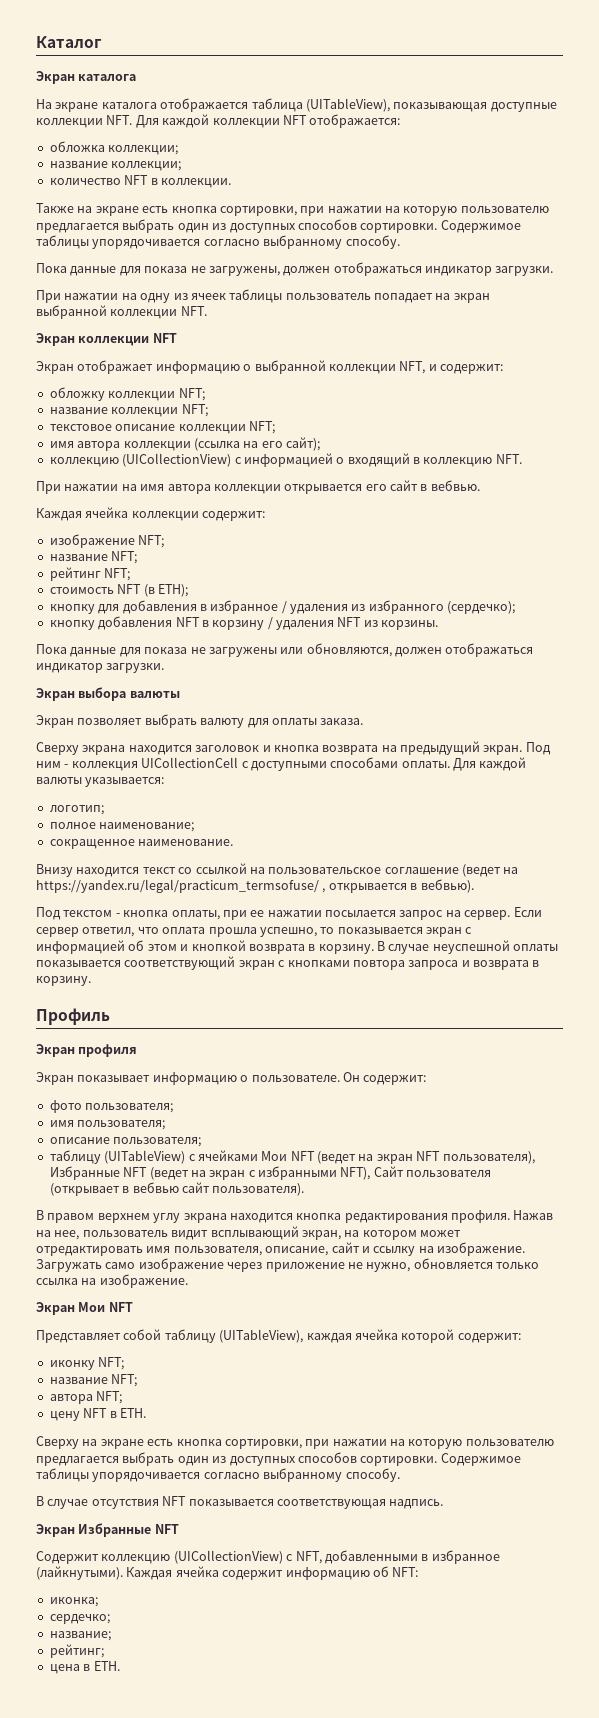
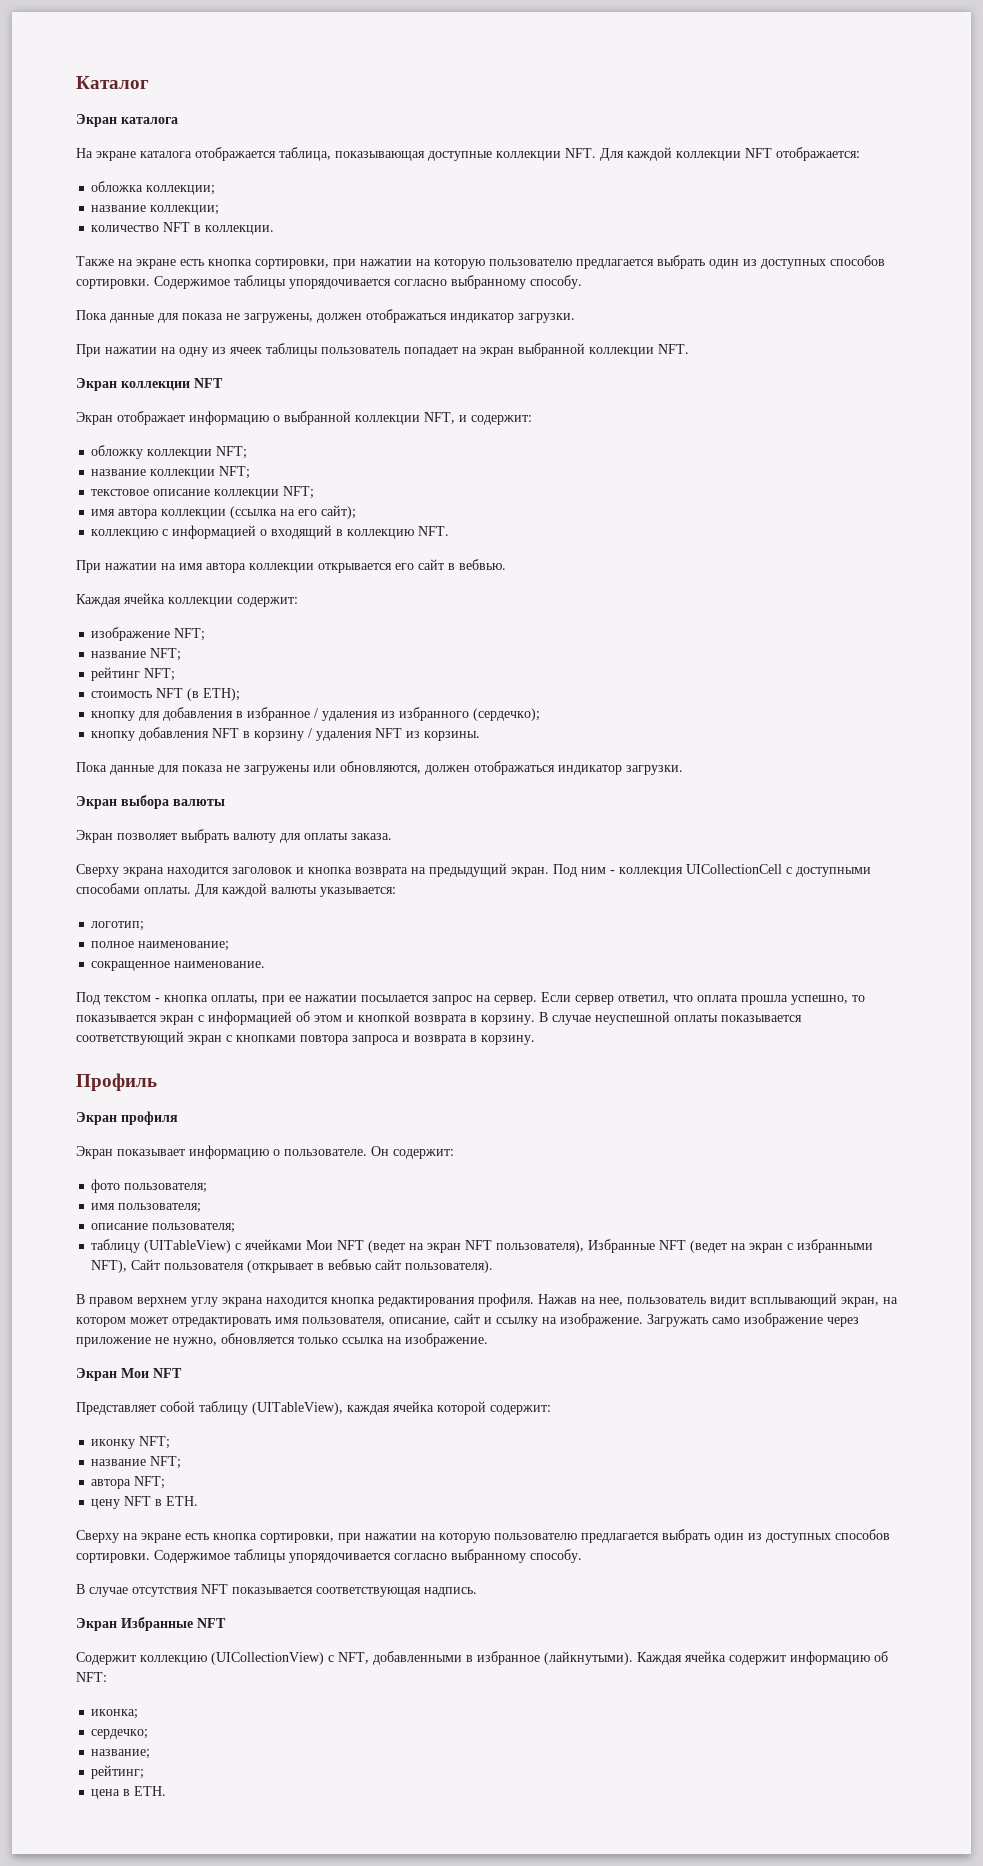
[251,98,390,112] таблица (UITableView), -> [279,147,331,161] таблица,
[122,453,232,467] (UICollectionView) -> (159, 534) none
[36,863,519,877] [36,879,474,893] // Внизу находится текст со ссылкой на пользовательское соглашение (ведет на https://yandex.ru/legal/practicum_termsofuse/ , открывается в вебвью). -> (266, 964) none

